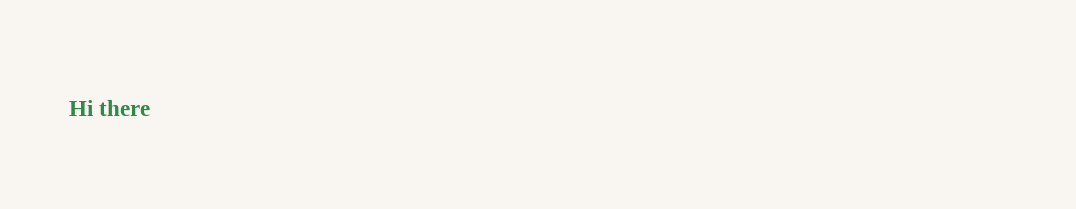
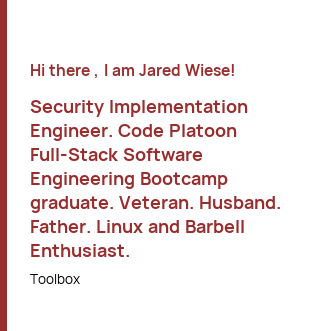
(151, 108) none -> [94,64,237,79] [30,100,248,117] [30,124,237,141] [30,148,203,161] [30,172,228,189] [30,196,281,213] [30,220,245,233] [30,244,130,257] [30,274,80,284] , I am Jared Wiese! // Security Implementation Engineer. Code Platoon Full-Stack Software Engineering Bootcamp graduate. Veteran. Husband. Father. Linux and Barbell Enthusiast. // Toolbox

